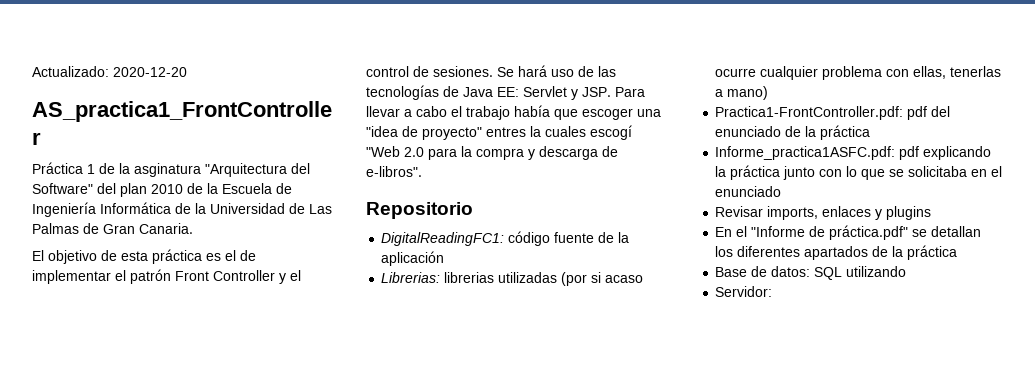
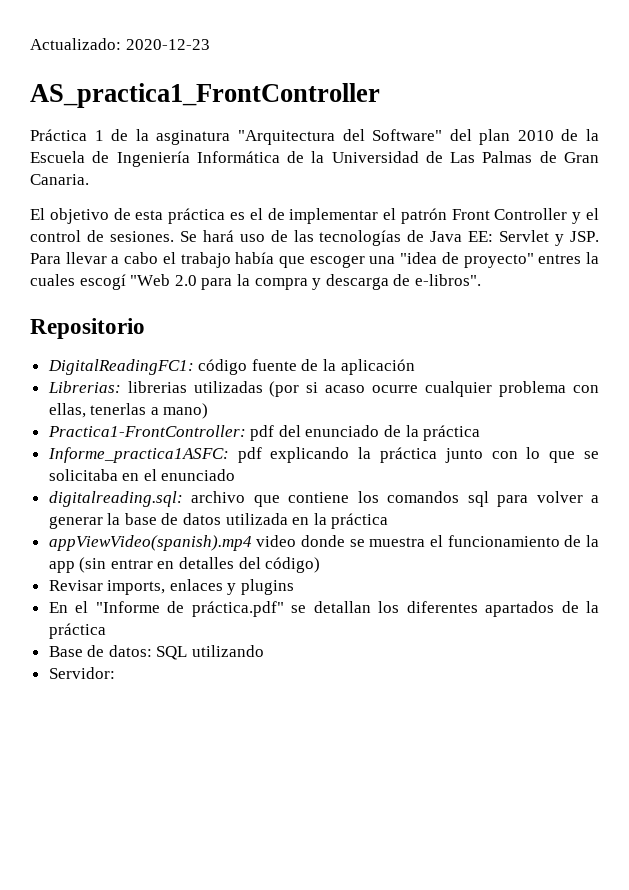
[113,67,187,77] 2020-12-20 -> [125,39,210,50] 2020-12-23
[715,106,904,120] Practica1-FrontController.pdf: -> [47,425,246,437] Practica1-FrontController:
[715,146,896,160] Informe_practica1ASFC.pdf: -> [47,447,229,463] Informe_practica1ASFC:
(782, 191) none -> [48,491,599,507] [48,513,389,529] [48,535,599,551] [48,557,321,573] // digitalreading.sql: archivo que contiene los comandos sql para volver a generar la base de datos utilizada en la práctica // appViewVideo(spanish).mp4 video donde se muestra el funcionamiento de la app (sin entrar en detalles del código)

